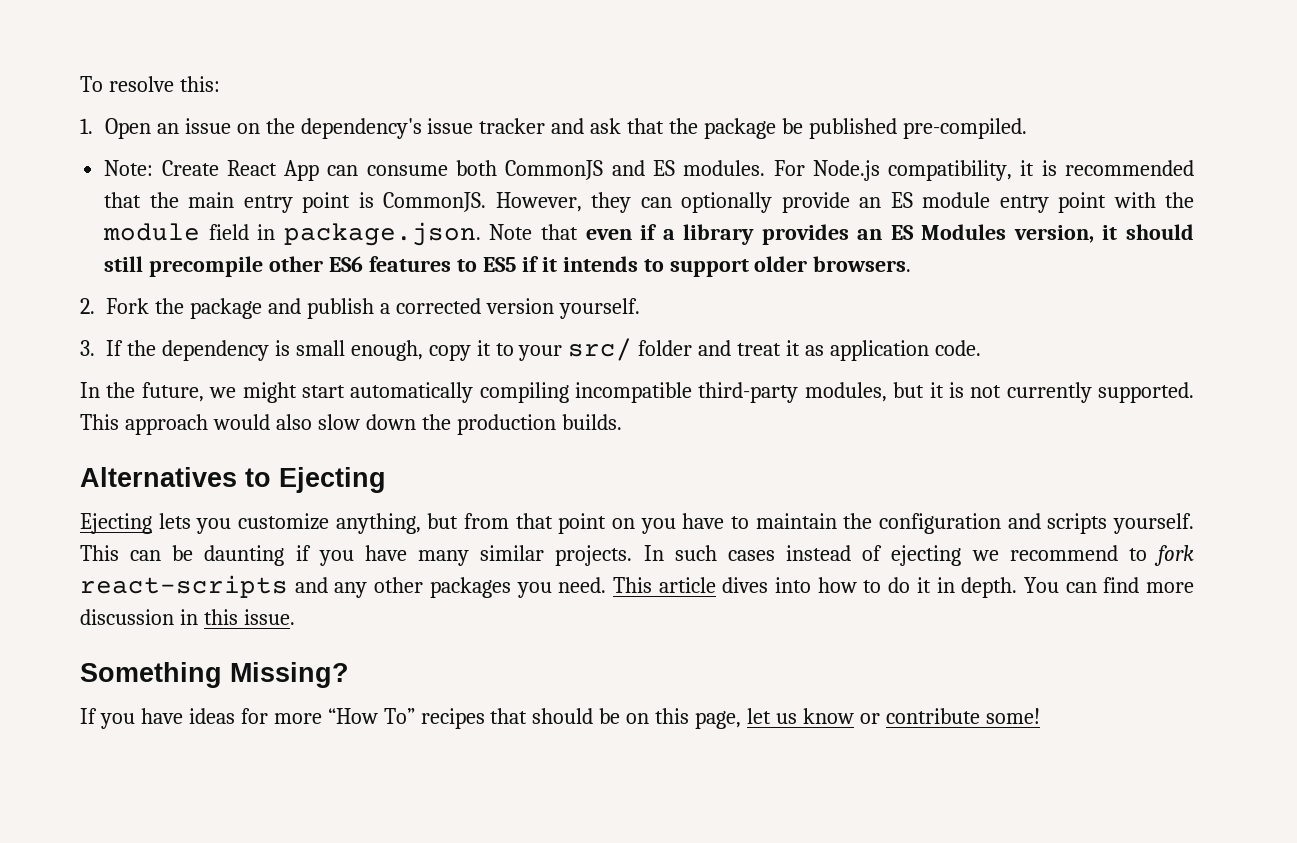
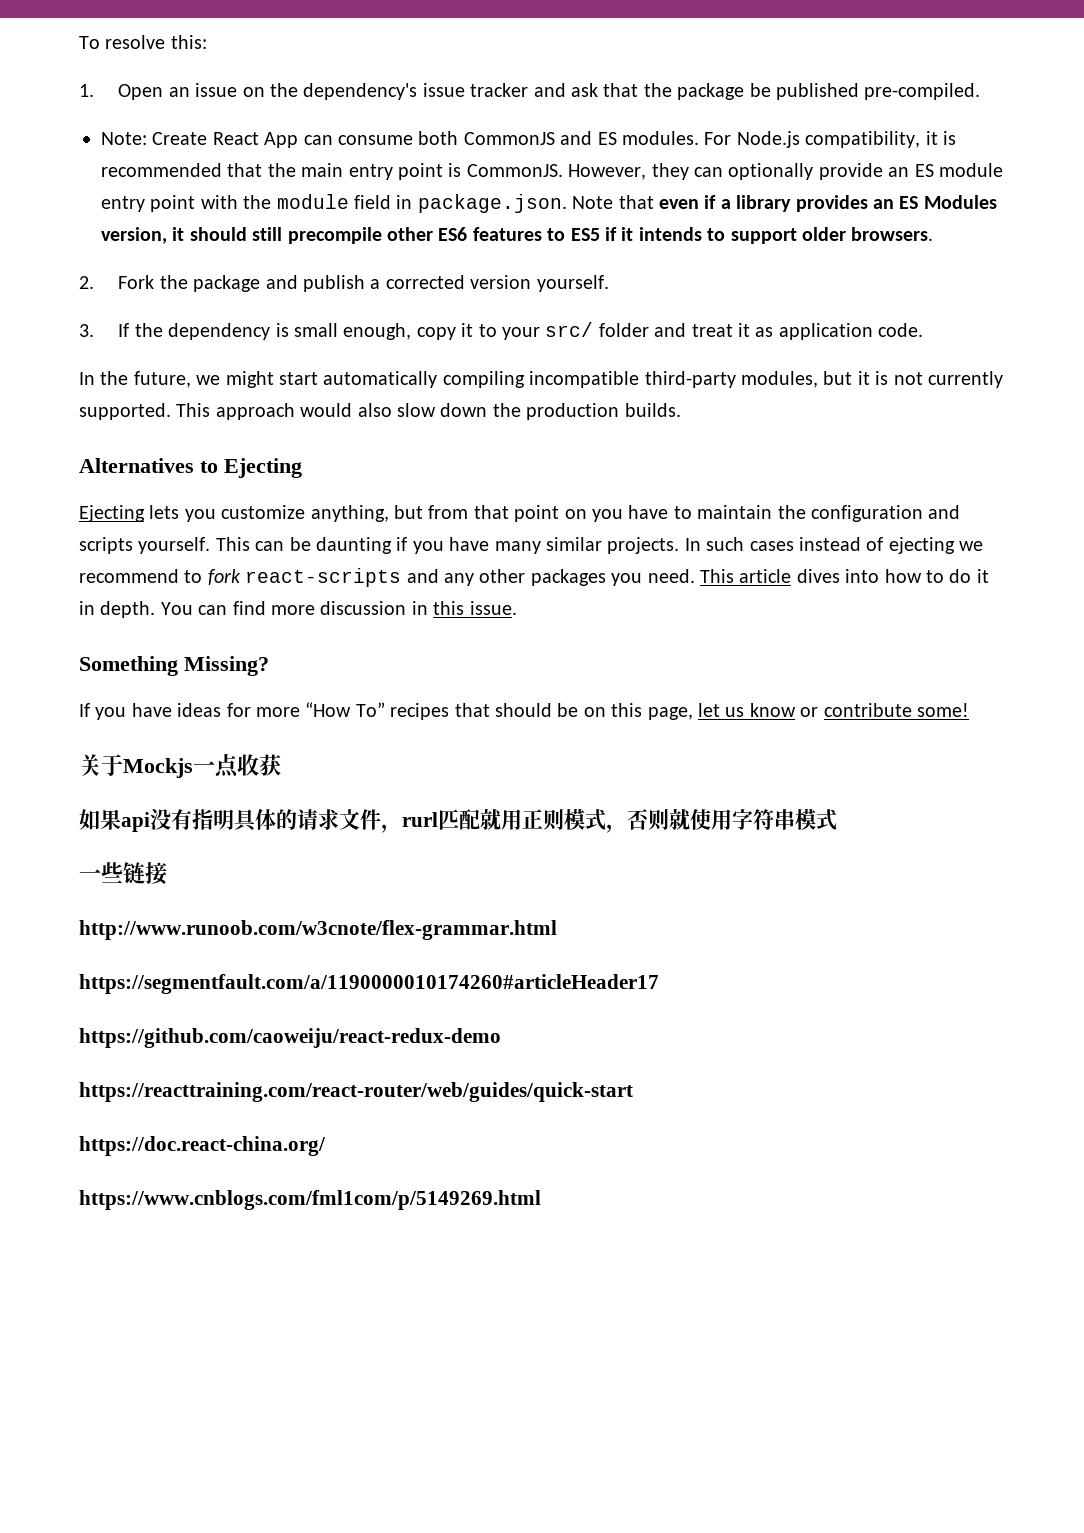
(1040, 716) none -> [79,754,281,778] [79,809,837,833] [79,862,167,885] [79,920,557,940] [79,974,659,994] [79,1028,501,1048] [79,1082,633,1102] [79,1136,326,1156] [79,1190,541,1210] // 关于Mockjs一点收获 // 如果api没有指明具体的请求文件，rurl匹配就用正则模式，否则就使用字符串模式 // 一些链接 // http://www.runoob.com/w3cnote/flex-grammar.html // https://segmentfault.com/a/1190000010174260#articleHeader17 // https://github.com/caoweiju/react-redux-demo // https://reacttraining.com/react-router/web/guides/quick-start // https://doc.react-china.org/ // https://www.cnblogs.com/fml1com/p/5149269.html

